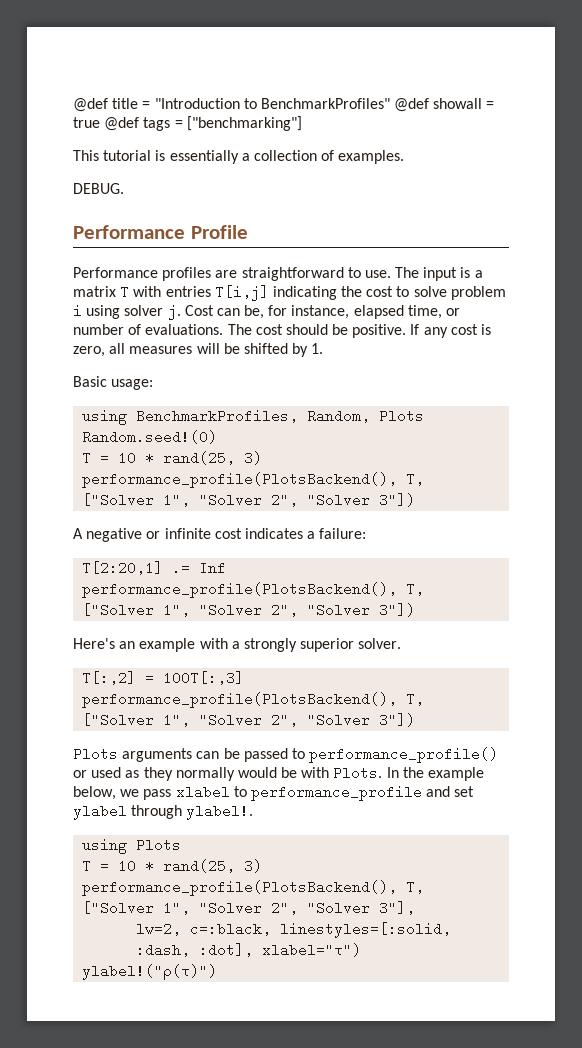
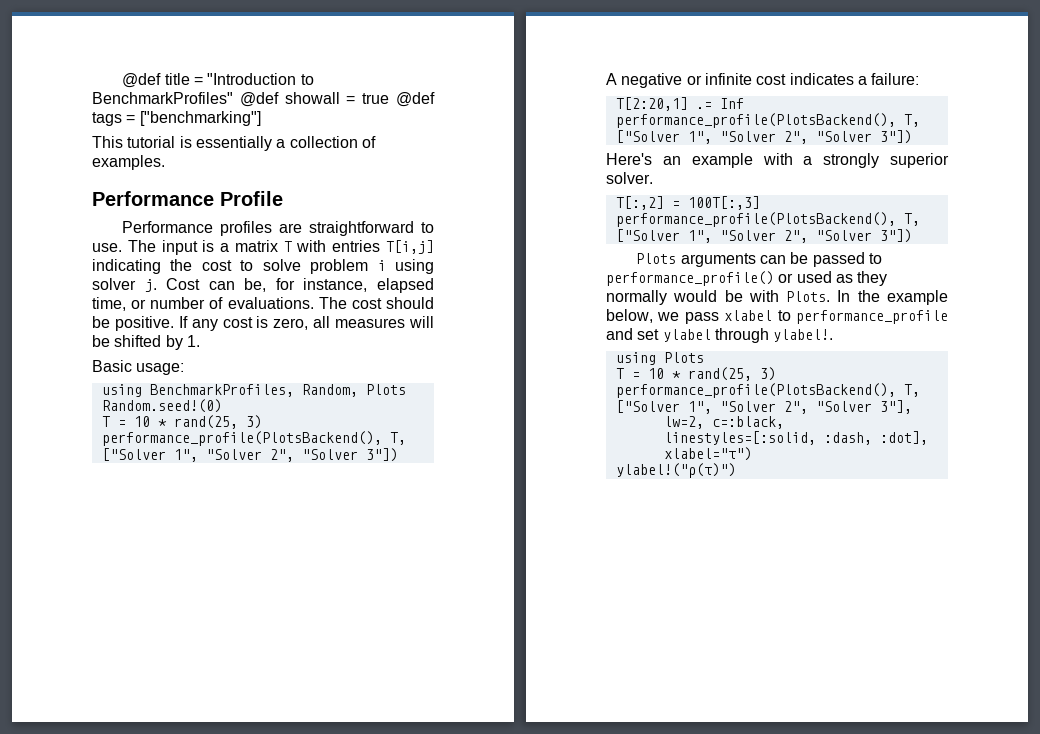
[73,183,124,194] // DEBUG. -> (165, 162) none

